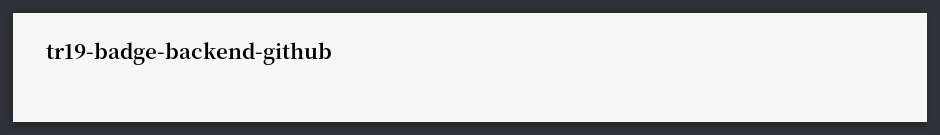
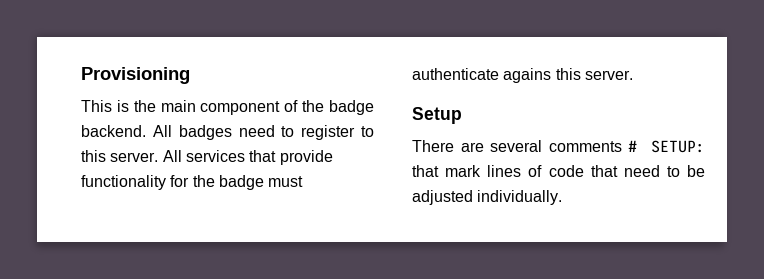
[46,42,332,65] tr19-badge-backend-github -> [81,67,190,84] [81,100,374,115] [81,125,374,140] [81,150,333,165] [81,175,304,190] [412,68,633,83] [412,107,462,124] [412,140,705,153] [412,165,705,177] [412,190,563,205] Provisioning // This is the main component of the badge backend. All badges need to register to this server. All services that provide functionality for the badge must authenticate agains this server. // Setup // There are several comments # SETUP: that mark lines of code that need to be adjusted individually.

